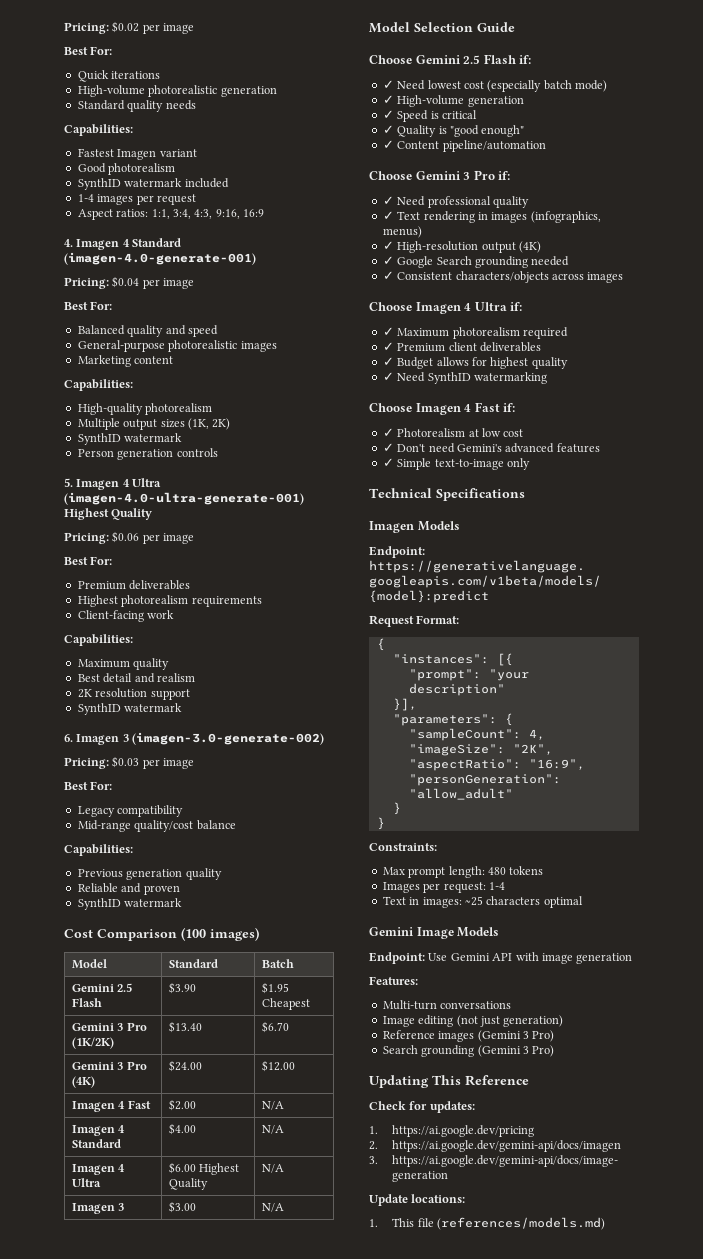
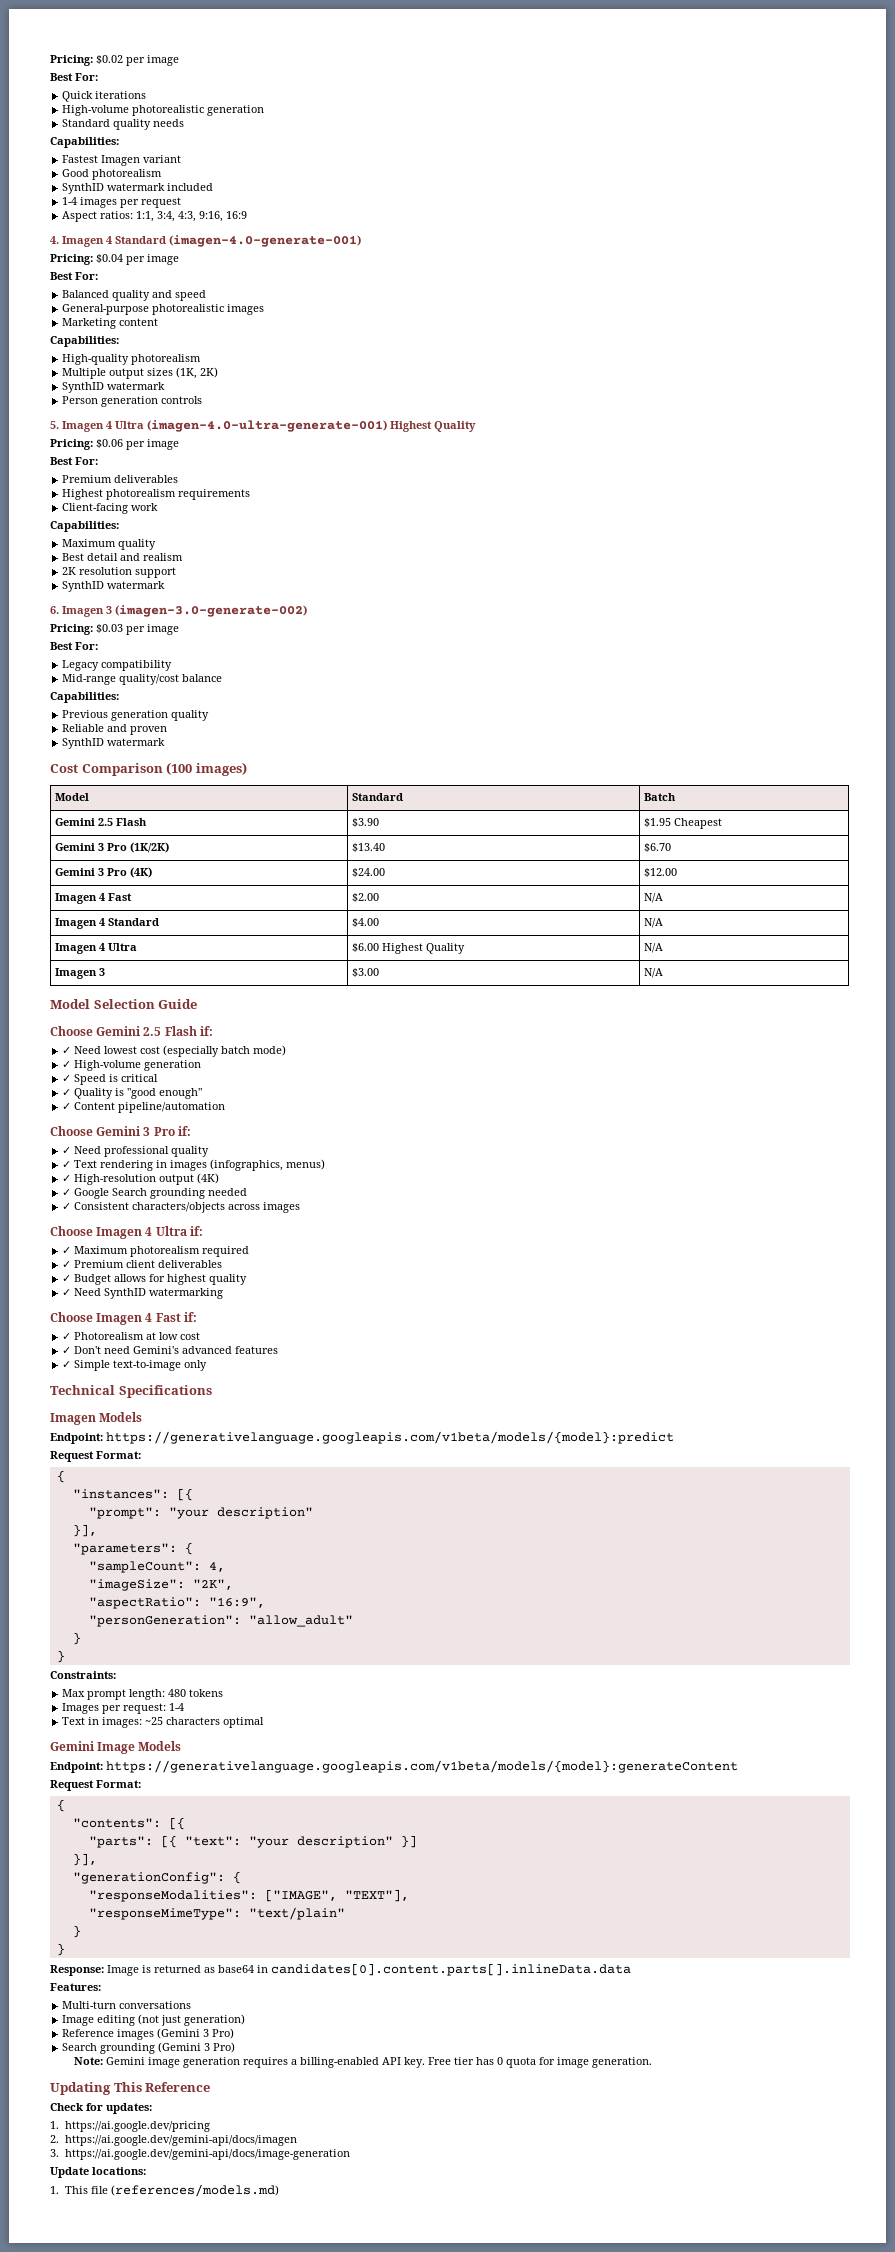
[428,952,633,964] Use Gemini API with image generation -> [106,1760,738,1773] [50,1780,141,1791] [56,1799,65,1812] [72,1817,185,1830] [88,1835,417,1848] [72,1853,97,1866] [72,1871,241,1884] [88,1889,409,1902] [88,1907,345,1920] [72,1925,81,1938] [56,1943,65,1956] [50,1963,631,1976] https://generativelanguage.googleapis.com/v1beta/models/{model}:generateContent // Request Format: // { // "contents": [{ // "parts": [{ "text": "your description" }] // }], // "generationConfig": { // "responseModalities": ["IMAGE", "TEXT"], // "responseMimeType": "text/plain" // } // } // Response: Image is returned as base64 in candidates[0].content.parts[].inlineData.data
(555, 1051) none -> [74,2057,653,2068] // Note: Gemini image generation requires a billing-enabled API key. Free tier has 0 quota for image generation.

